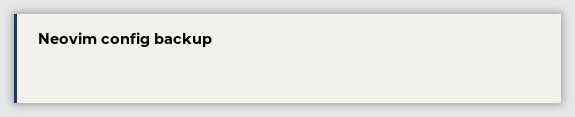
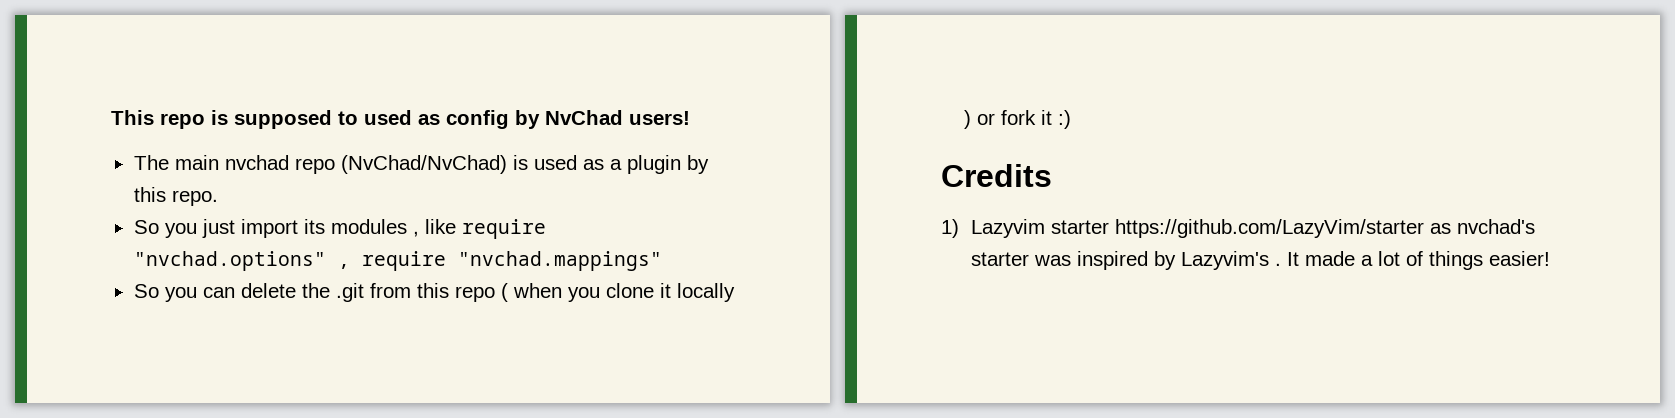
[38,32,212,47] Neovim config backup -> [111,110,690,129] [133,155,709,174] [133,187,218,206] [133,219,546,239] [133,251,662,271] [133,283,735,302] [963,110,1071,129] [941,164,1052,187] [941,219,1535,238] [970,251,1550,270] This repo is supposed to used as config by NvChad users! // The main nvchad repo (NvChad/NvChad) is used as a plugin by this repo. // So you just import its modules , like require "nvchad.options" , require "nvchad.mappings" // So you can delete the .git from this repo ( when you clone it locally ) or fork it :) // Credits // 1) Lazyvim starter https://github.com/LazyVim/starter as nvchad's starter was inspired by Lazyvim's . It made a lot of things easier!

